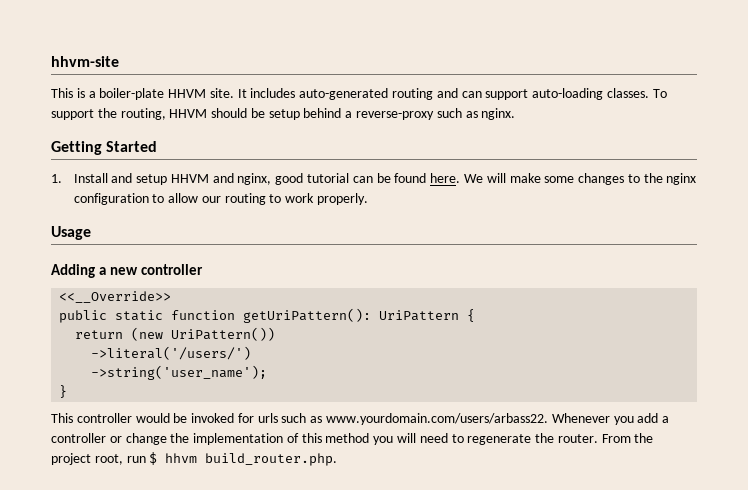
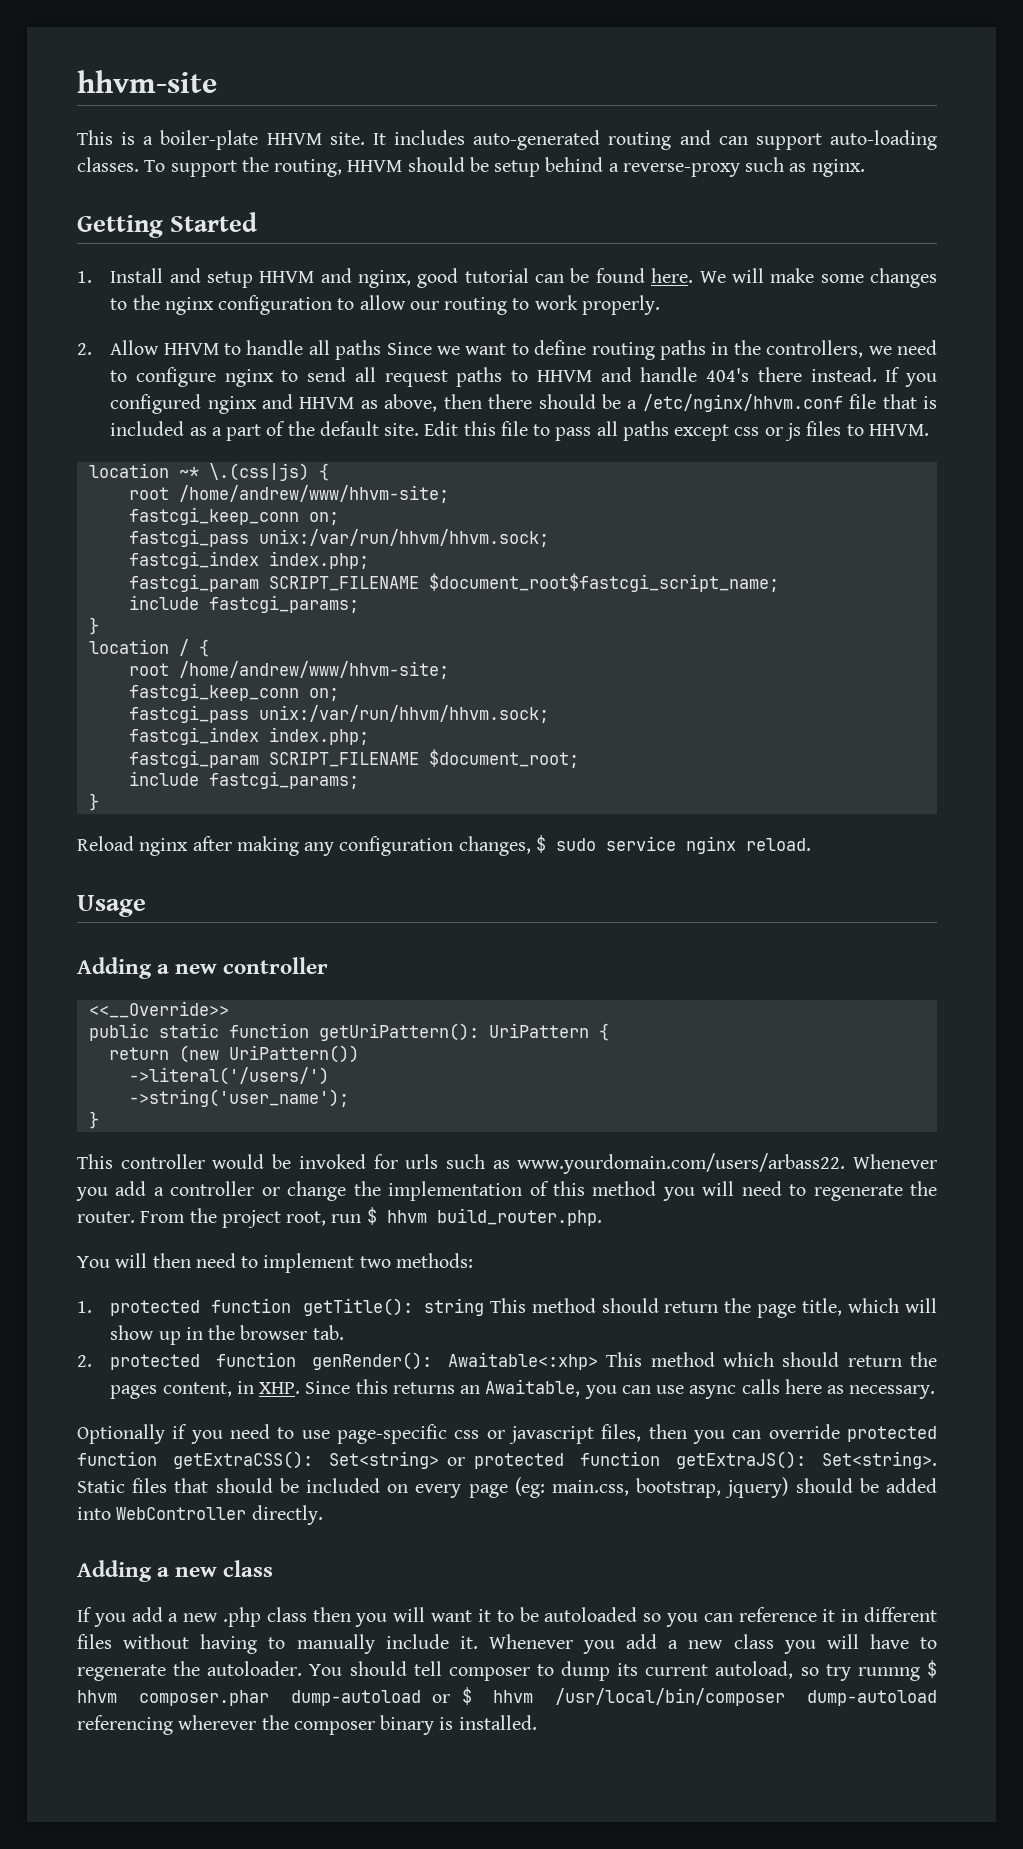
(369, 199) none -> [77,340,937,360] [110,367,937,387] [110,394,938,414] [110,421,929,441] [88,463,329,481] [128,485,449,503] [128,507,339,525] [128,529,549,547] [128,551,369,569] [128,573,779,592] [128,595,359,613] [88,617,99,635] [88,639,209,657] [128,661,449,679] [128,683,339,701] [128,705,549,723] [128,727,369,745] [128,749,579,768] [128,771,359,789] [88,793,99,811] [77,835,811,856] // 2. Allow HHVM to handle all paths Since we want to define routing paths in the controllers, we need to configure nginx to send all request paths to HHVM and handle 404's there instead. If you configured nginx and HHVM as above, then there should be a /etc/nginx/hhvm.conf file that is included as a part of the default site. Edit this file to pass all paths except css or js files to HHVM. // location ~* \.(css|js) { // root /home/andrew/www/hhvm-site; // fastcgi_keep_conn on; // fastcgi_pass unix:/var/run/hhvm/hhvm.sock; // fastcgi_index index.php; // fastcgi_param SCRIPT_FILENAME $document_root$fastcgi_script_name; // include fastcgi_params; // } // location / { // root /home/andrew/www/hhvm-site; // fastcgi_keep_conn on; // fastcgi_pass unix:/var/run/hhvm/hhvm.sock; // fastcgi_index index.php; // fastcgi_param SCRIPT_FILENAME $document_root; // include fastcgi_params; // } // Reload nginx after making any configuration changes, $ sudo service nginx reload.
(338, 459) none -> [77,1253,473,1273] [77,1298,937,1318] [110,1325,344,1345] [77,1352,937,1370] [110,1379,936,1399] [77,1424,938,1444] [77,1451,938,1469] [77,1477,938,1498] [77,1505,323,1525] [77,1560,274,1582] [77,1607,938,1627] [77,1634,937,1654] [77,1660,937,1681] [77,1687,937,1706] [77,1715,537,1735] // You will then need to implement two methods: // 1. protected function getTitle(): string This method should return the page title, which will show up in the browser tab. // 2. protected function genRender(): Awaitable<:xhp> This method which should return the pages content, in XHP. Since this returns an Awaitable, you can use async calls here as necessary. // Optionally if you need to use page-specific css or javascript files, then you can override protected function getExtraCSS(): Set<string> or protected function getExtraJS(): Set<string>. Static files that should be included on every page (eg: main.css, bootstrap, jquery) should be added into WebController directly. // Adding a new class // If you add a new .php class then you will want it to be autoloaded so you can reference it in different files without having to manually include it. Whenever you add a new class you will have to regenerate the autoloader. You should tell composer to dump its current autoload, so try runnng $ hhvm composer.phar dump-autoload or $ hhvm /usr/local/bin/composer dump-autoload referencing wherever the composer binary is installed.

